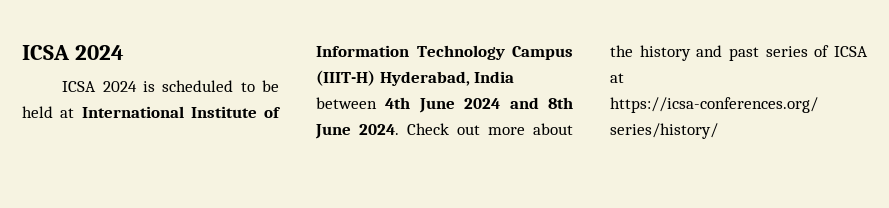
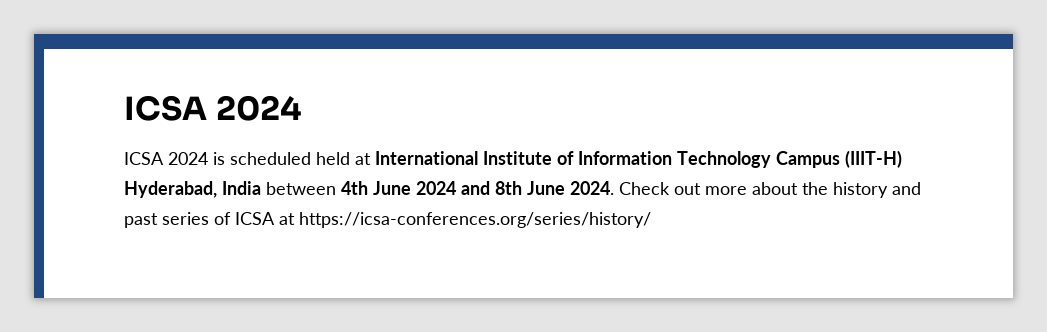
[240,80,279,92] to be -> (311, 158) none

